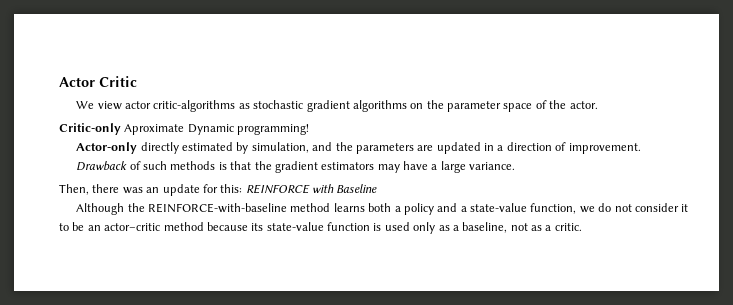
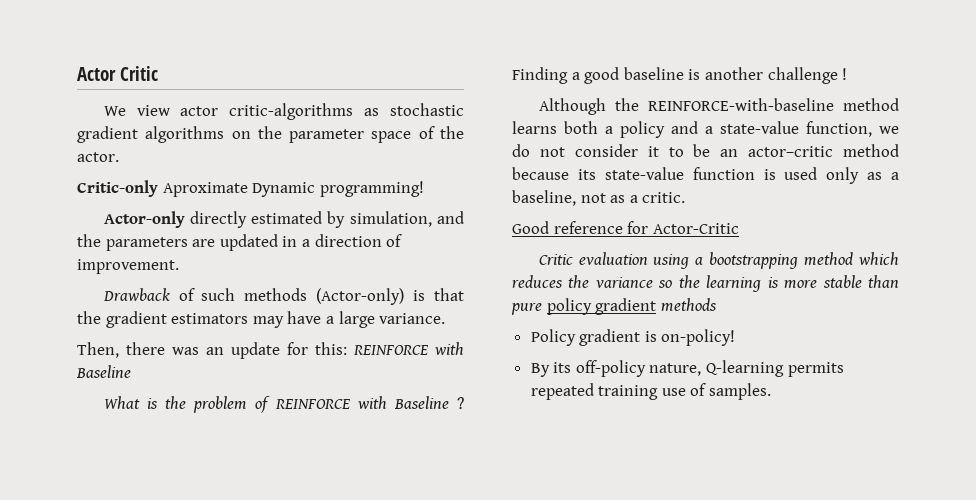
(216, 165) none -> [316,288,405,305] (Actor-only)
(378, 188) none -> [103,396,464,413] [512,67,848,84] // What is the problem of REINFORCE with Baseline ? Finding a good baseline is another challenge !
(582, 227) none -> [512,221,739,234] [538,252,899,269] [512,275,900,292] [511,298,717,315] [530,329,736,346] [530,360,844,377] [530,383,772,400] // Good reference for Actor-Critic // Critic evaluation using a bootstrapping method which reduces the variance so the learning is more stable than pure policy gradient methods // Policy gradient is on-policy! // By its off-policy nature, Q-learning permits repeated training use of samples.

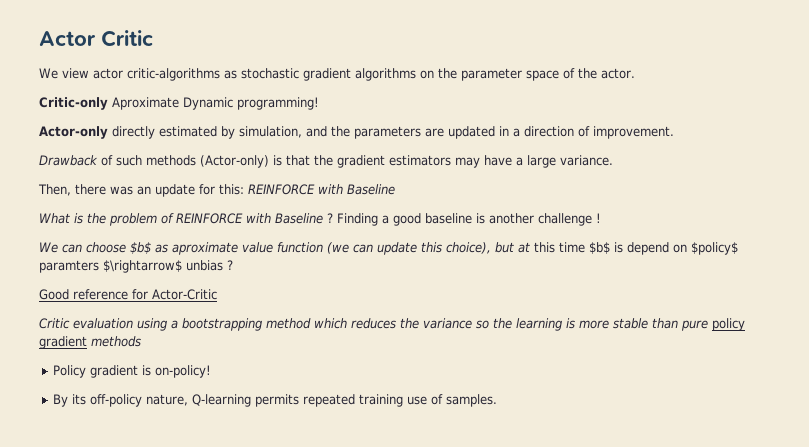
[538,98,899,115] [512,121,899,138] [512,144,899,157] [512,167,899,184] [512,190,686,206] Although the REINFORCE-with-baseline method learns both a policy and a state-value function, we do not consider it to be an actor–critic method because its state-value function is used only as a baseline, not as a critic. -> [39,242,738,255] [39,260,233,273] We can choose $b$ as aproximate value function (we can update this choice), but at this time $b$ is depend on $policy$ paramters $\rightarrow$ unbias ?

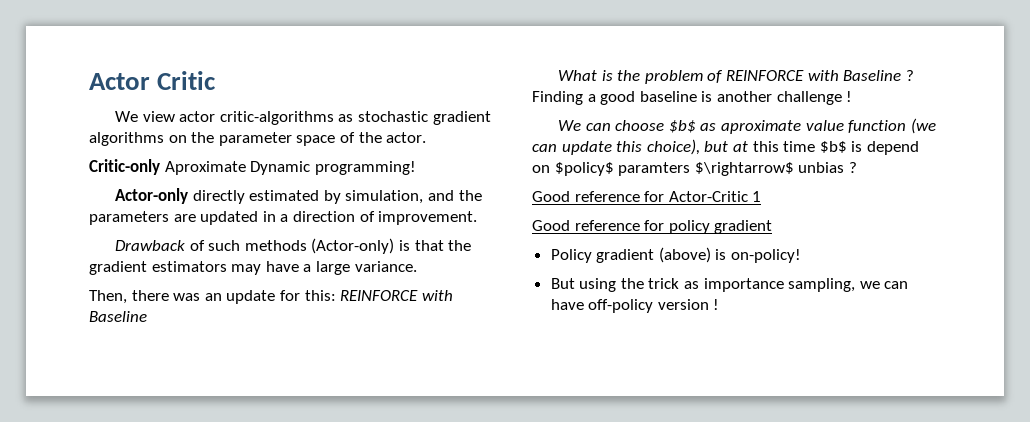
[39,318,708,331] // Critic evaluation using a bootstrapping method which reduces the variance so the learning is more stable than pure -> [752,191,762,202] [532,220,665,231] 1 // Good reference for
[91,336,141,347] methods -> (773, 227) none
(139, 371) none -> [658,247,711,263] (above)
[53,394,498,407] By its off-policy nature, Q-learning permits repeated training use of samples. -> [550,278,909,292] [550,299,720,313] But using the trick as importance sampling, we can have off-policy version !

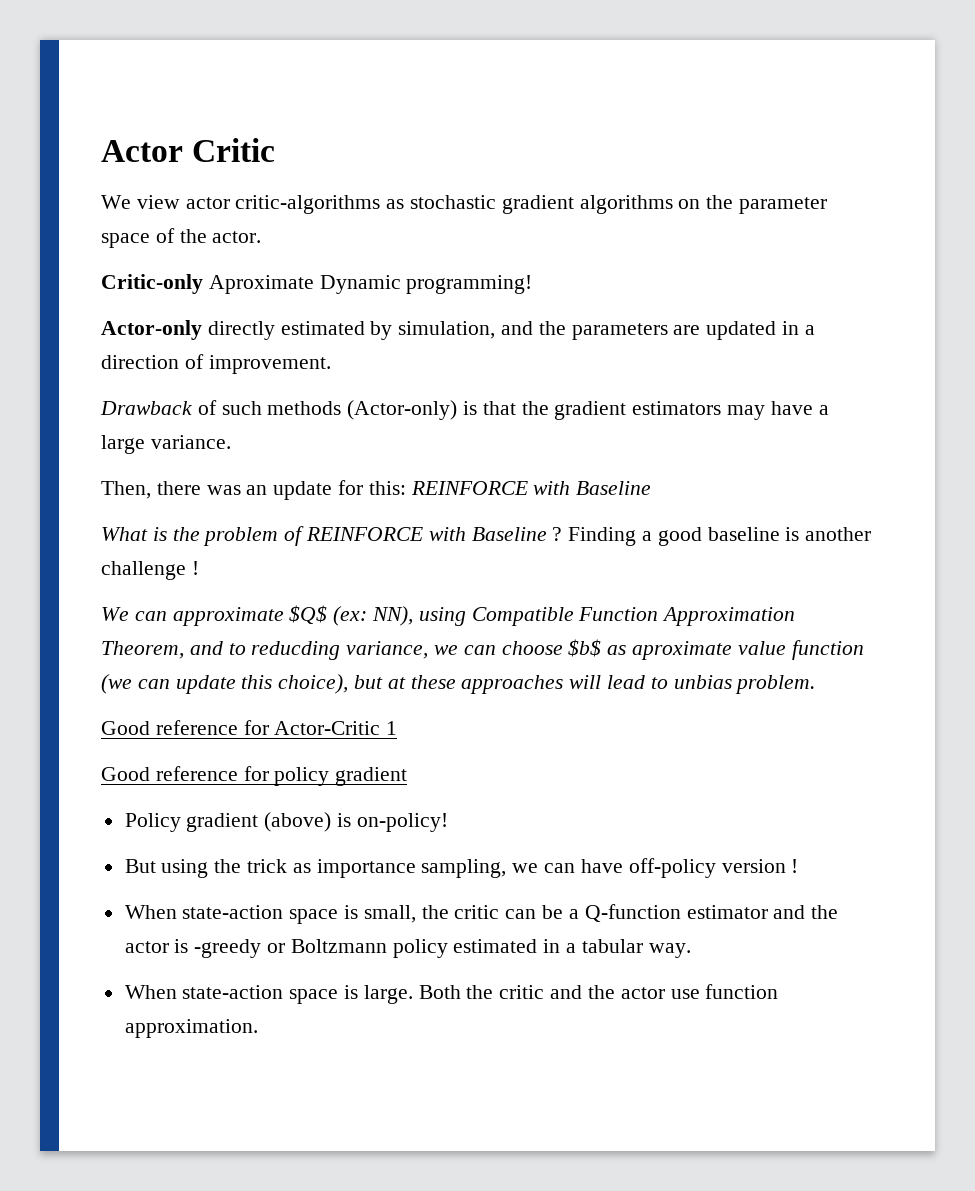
(611, 127) none -> [172,605,796,626] [101,641,496,660] approximate $Q$ (ex: NN), using Compatible Function Approximation Theorem, and to reducding variance, we can
[752,141,919,155] [532,162,857,176] this time $b$ is depend on $policy$ paramters $\rightarrow$ unbias ? -> [410,675,816,694] these approaches will lead to unbias problem.
(720, 304) none -> [124,904,839,924] [124,939,691,958] [124,984,779,1004] [124,1019,258,1038] // When state-action space is small, the critic can be a Q-function estimator and the actor is -greedy or Boltzmann policy estimated in a tabular way. // When state-action space is large. Both the critic and the actor use function approximation.

